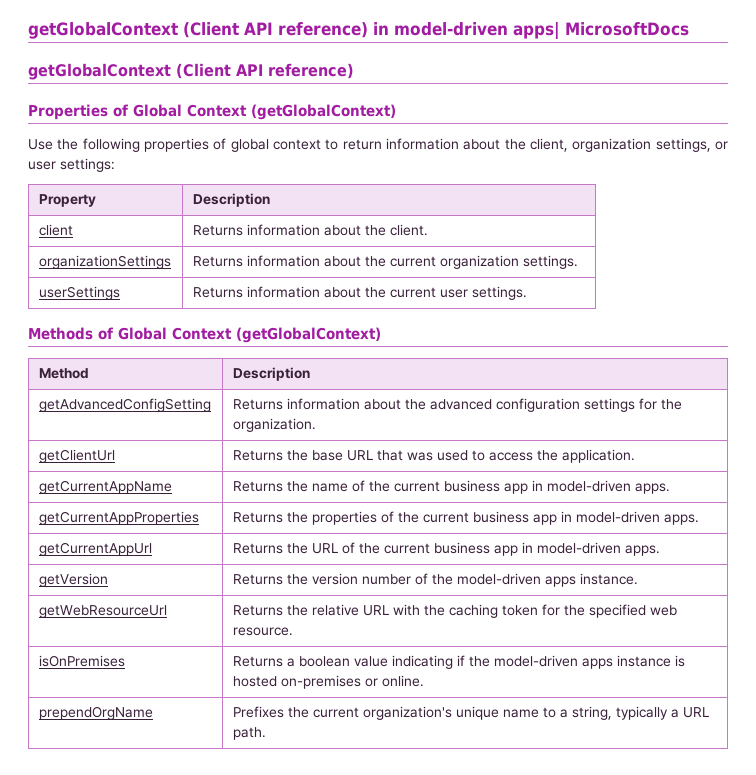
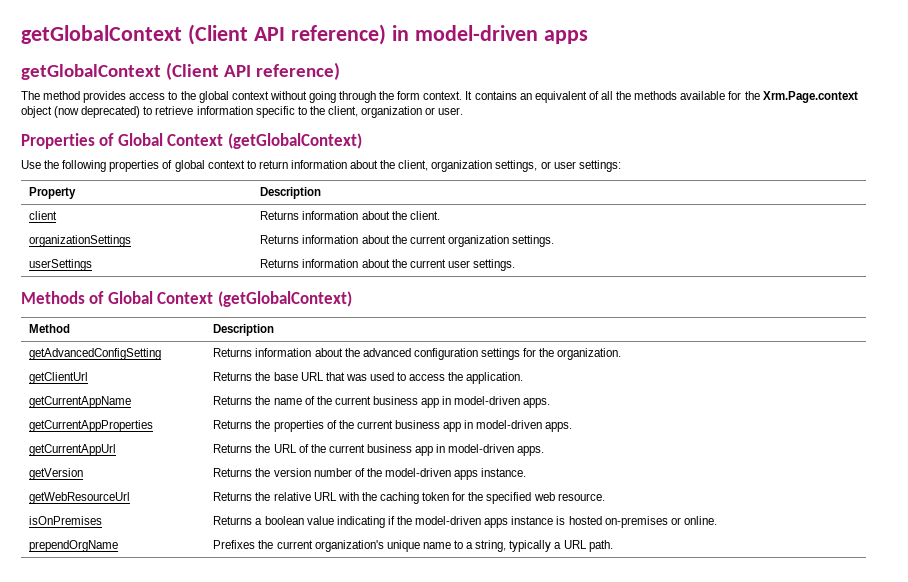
[513,22,689,40] [28,63,354,80] apps| MicrosoftDocs // getGlobalContext (Client API reference) -> [543,30,588,44] [21,62,341,80] [21,91,858,103] [21,106,464,118] apps // getGlobalContext (Client API reference) // The method provides access to the global context without going through the form context. It contains an equivalent of all the methods available for the Xrm.Page.context object (now deprecated) to retrieve information specific to the client, organization or user.

